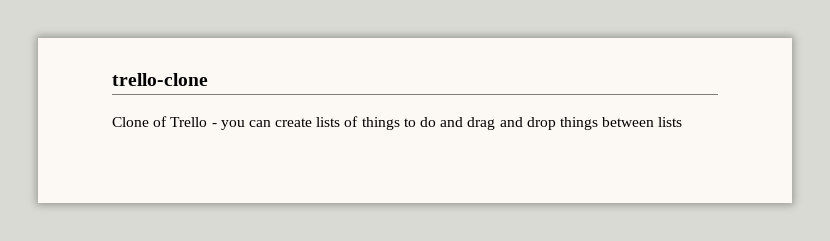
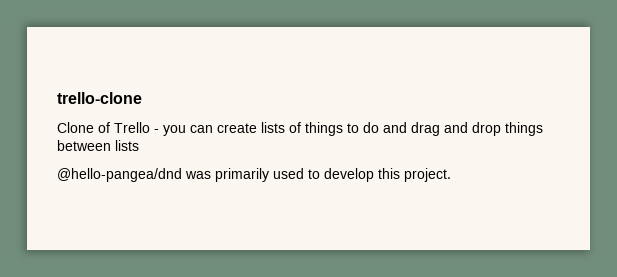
(683, 122) none -> [57,168,451,182] // @hello-pangea/dnd was primarily used to develop this project.

